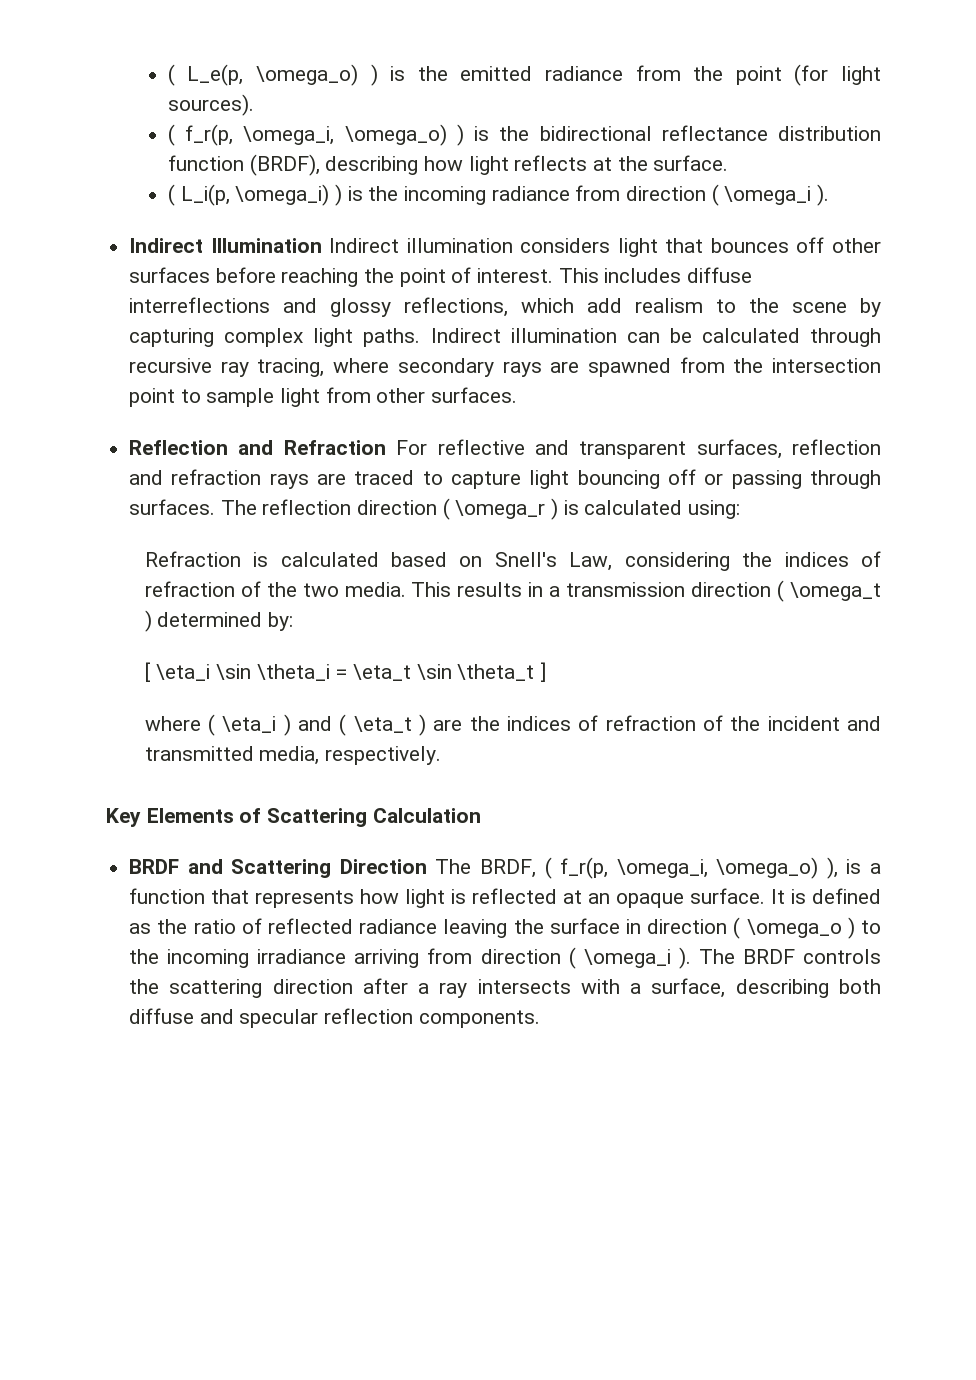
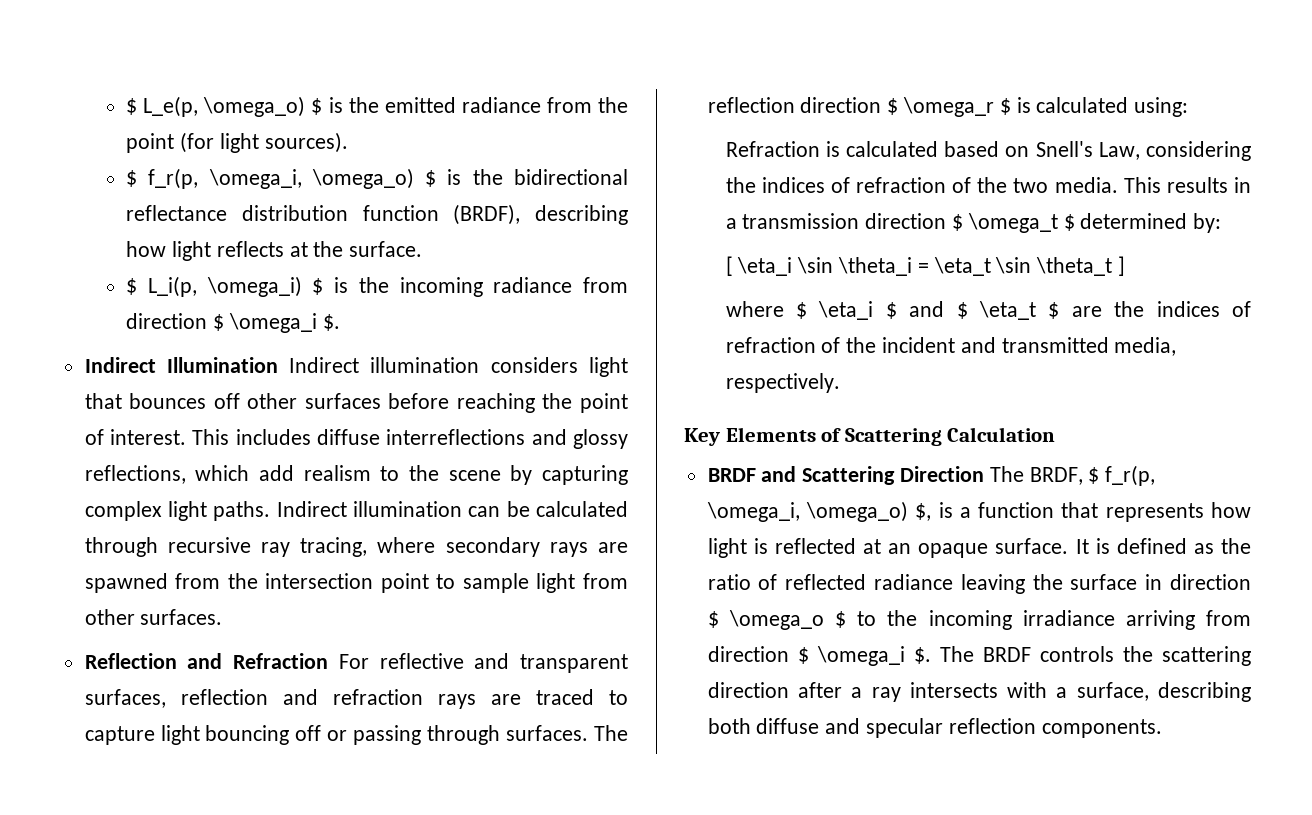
[167,64,175,86] ( -> [126,98,138,115] $
[370,64,378,86] ) -> [311,98,323,115] $
[167,124,464,146] ( f_r(p, \omega_i, \omega_o) ) -> [126,168,437,189] $ f_r(p, \omega_i, \omega_o) $
[167,184,175,206] ( -> [126,278,138,295] $
[334,184,342,206] ) -> [312,278,324,295] $
[711,184,829,206] ( \omega_i ). -> [212,313,340,333] $ \omega_i $.
[442,498,559,520] ( \omega_r ) -> [887,97,1011,117] $ \omega_r $
[777,580,882,602] [144,610,152,632] ( \omega_t ) -> [951,213,1075,233] $ \omega_t $
[208,714,427,736] ( \eta_i ) and ( \eta_t ) -> [795,301,1060,320] $ \eta_i $ and $ \eta_t $
[544,857,838,879] ( f_r(p, \omega_i, \omega_o) ), -> [1088,465,1156,486] [706,501,932,522] $ f_r(p, \omega_i, \omega_o) $,
[733,917,855,939] ( \omega_o ) -> [707,610,846,630] $ \omega_o $
[568,947,691,969] ( \omega_i ). -> [797,646,931,666] $ \omega_i $.

